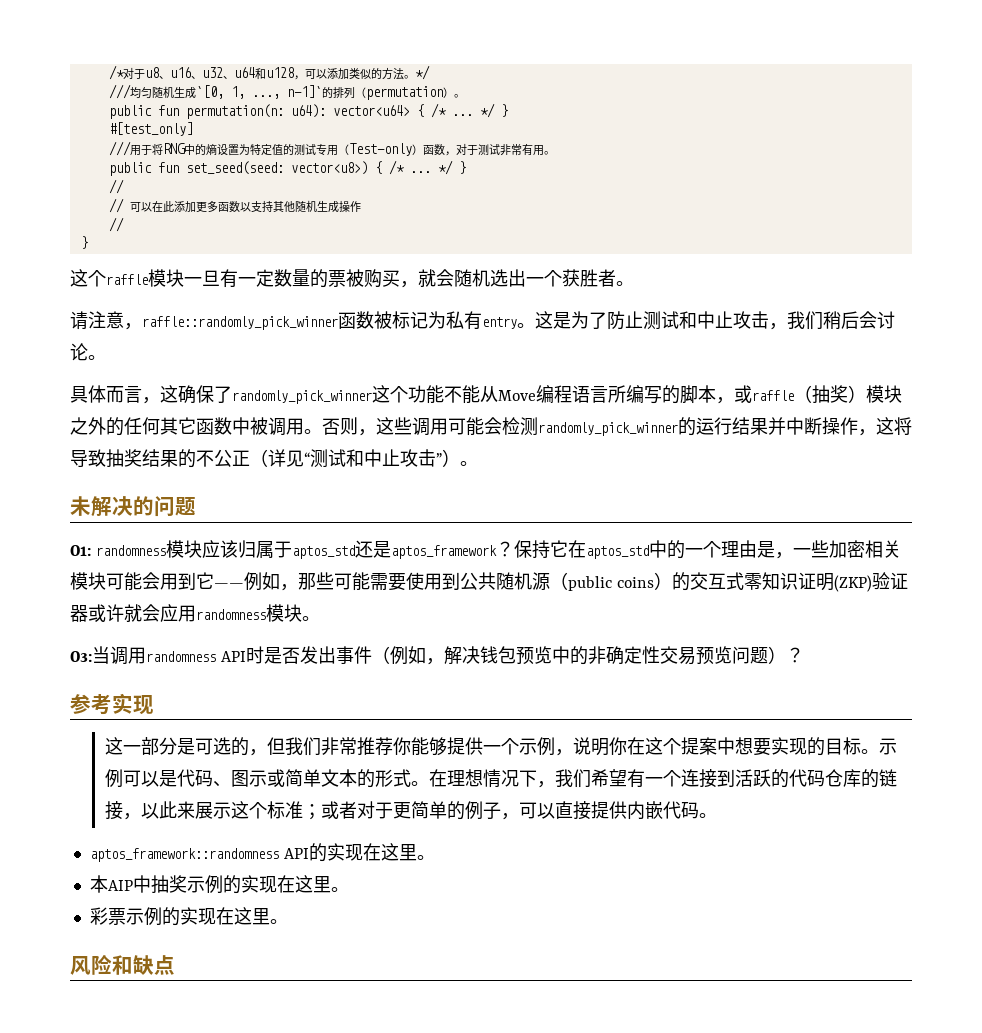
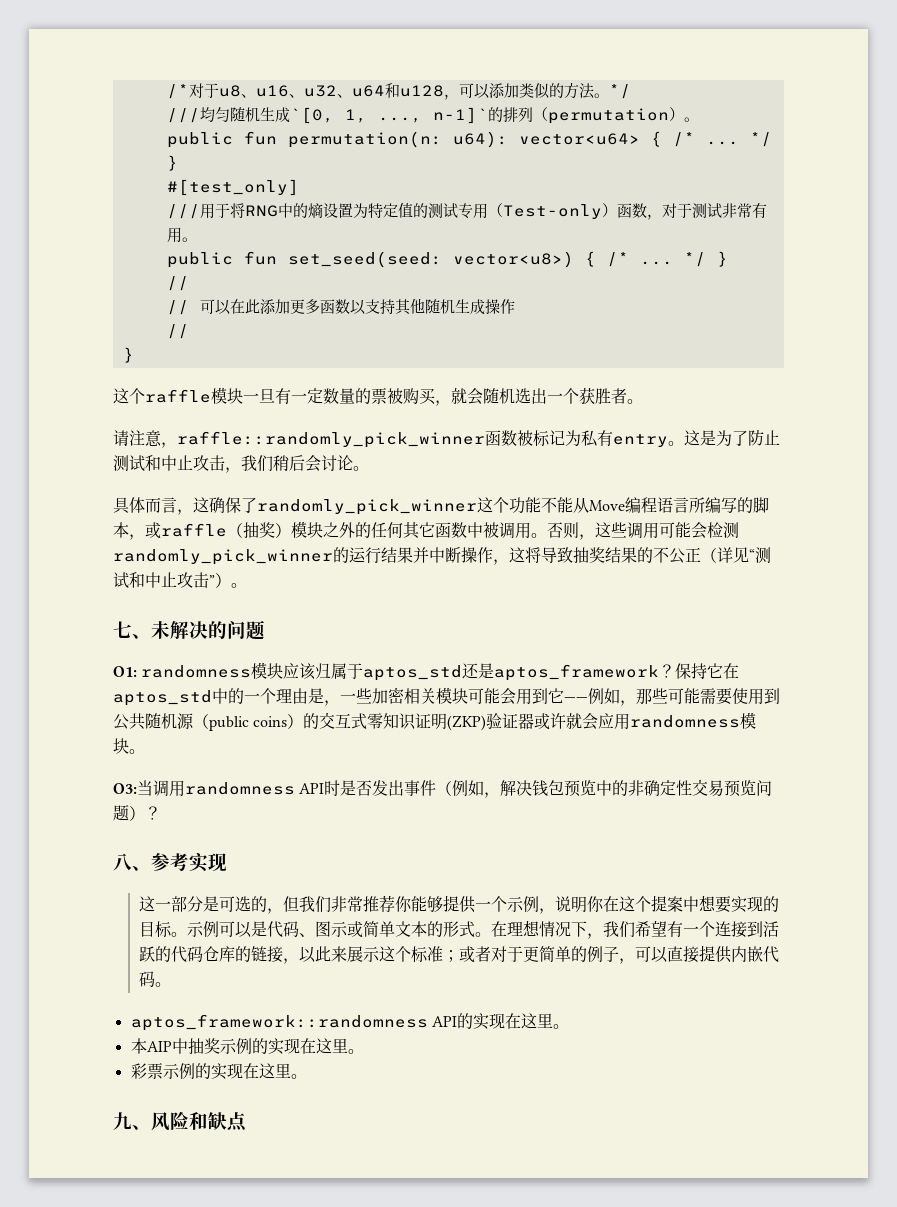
(478, 463) none -> [113,621,151,639] 七、
(804, 655) none -> [113,853,151,871] 八、
(288, 921) none -> [113,1112,151,1130] 九、

